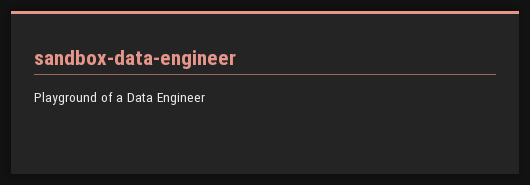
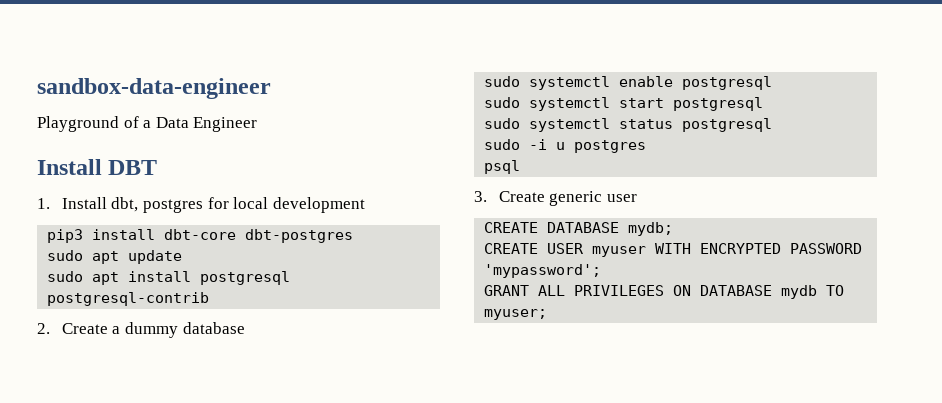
(205, 99) none -> [37,159,158,175] [37,197,365,213] [47,229,354,243] [47,250,183,264] [47,271,291,285] [47,292,210,306] [37,322,245,338] [484,76,773,90] [484,97,764,111] [484,118,773,132] [484,139,647,153] [484,160,521,174] [474,191,637,206] [484,222,674,236] [484,243,863,257] [484,264,602,278] [484,285,845,299] [484,309,548,320] // Install DBT // 1. Install dbt, postgres for local development // pip3 install dbt-core dbt-postgres // sudo apt update // sudo apt install postgresql postgresql-contrib // 2. Create a dummy database // sudo systemctl enable postgresql // sudo systemctl start postgresql // sudo systemctl status postgresql // sudo -i u postgres // psql // 3. Create generic user // CREATE DATABASE mydb; // CREATE USER myuser WITH ENCRYPTED PASSWORD 'mypassword'; // GRANT ALL PRIVILEGES ON DATABASE mydb TO myuser;

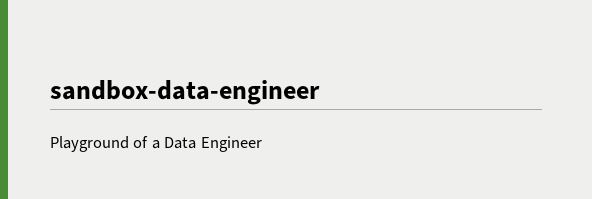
[37,159,158,175] [37,197,365,213] [47,229,354,243] [47,250,183,264] [47,271,291,285] [47,292,210,306] [37,322,245,338] [484,76,773,90] [484,97,764,111] [484,118,773,132] [484,139,647,153] [484,160,521,174] [474,191,637,206] [484,222,674,236] [484,243,863,257] [484,264,602,278] [484,285,845,299] [484,309,548,320] // Install DBT // 1. Install dbt, postgres for local development // pip3 install dbt-core dbt-postgres // sudo apt update // sudo apt install postgresql postgresql-contrib // 2. Create a dummy database // sudo systemctl enable postgresql // sudo systemctl start postgresql // sudo systemctl status postgresql // sudo -i u postgres // psql // 3. Create generic user // CREATE DATABASE mydb; // CREATE USER myuser WITH ENCRYPTED PASSWORD 'mypassword'; // GRANT ALL PRIVILEGES ON DATABASE mydb TO myuser; -> (262, 144) none

